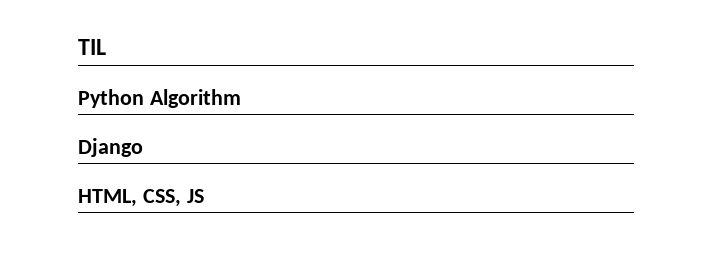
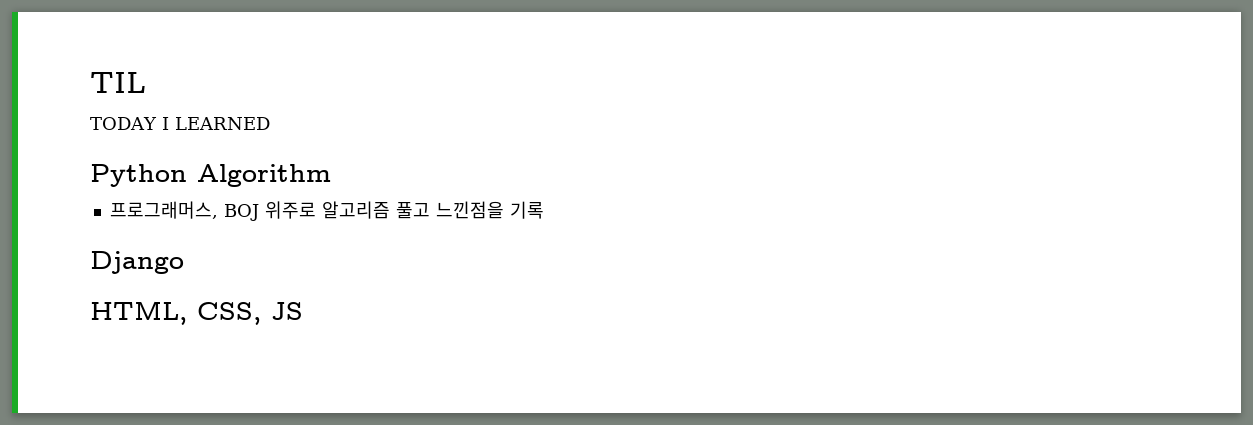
(106, 47) none -> [90,117,270,130] // TODAY I LEARNED
(241, 98) none -> [109,201,544,221] // 프로그래머스, BOJ 위주로 알고리즘 풀고 느낀점을 기록

